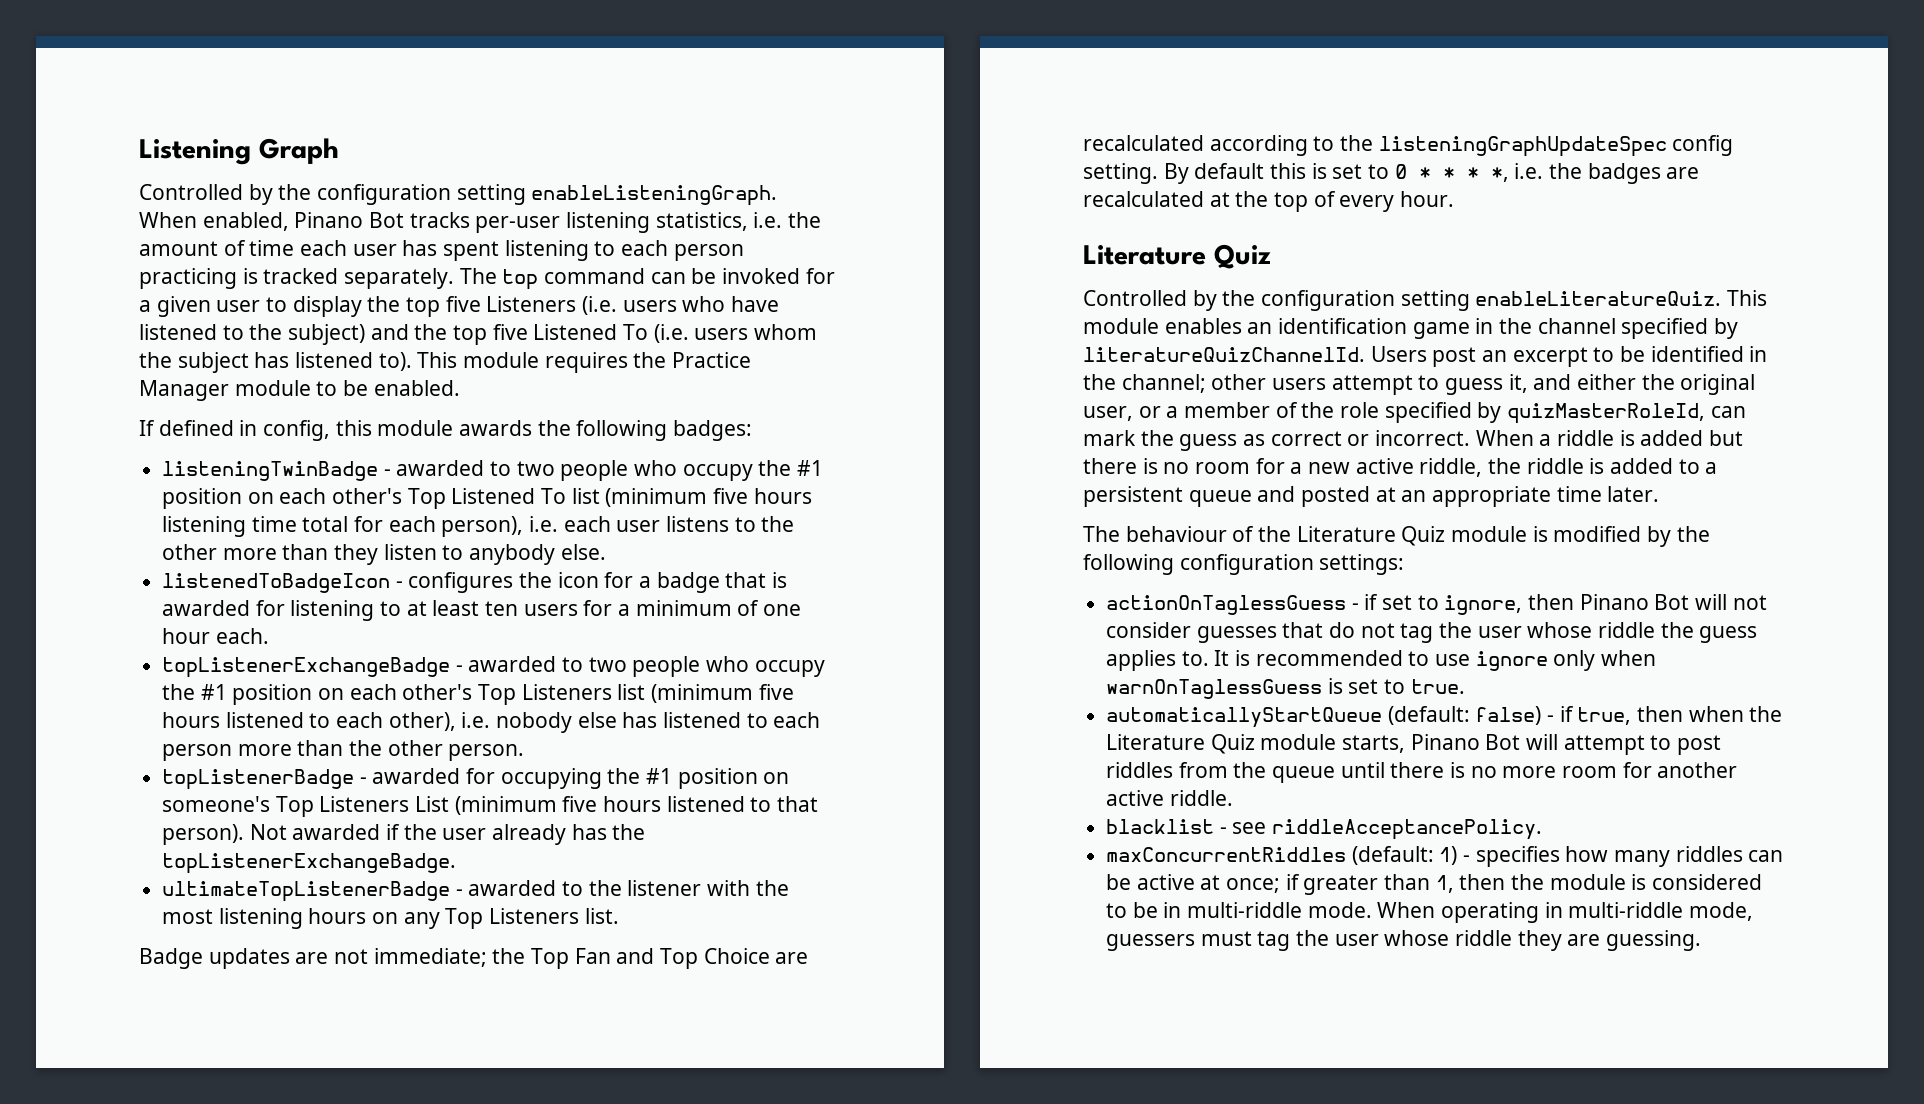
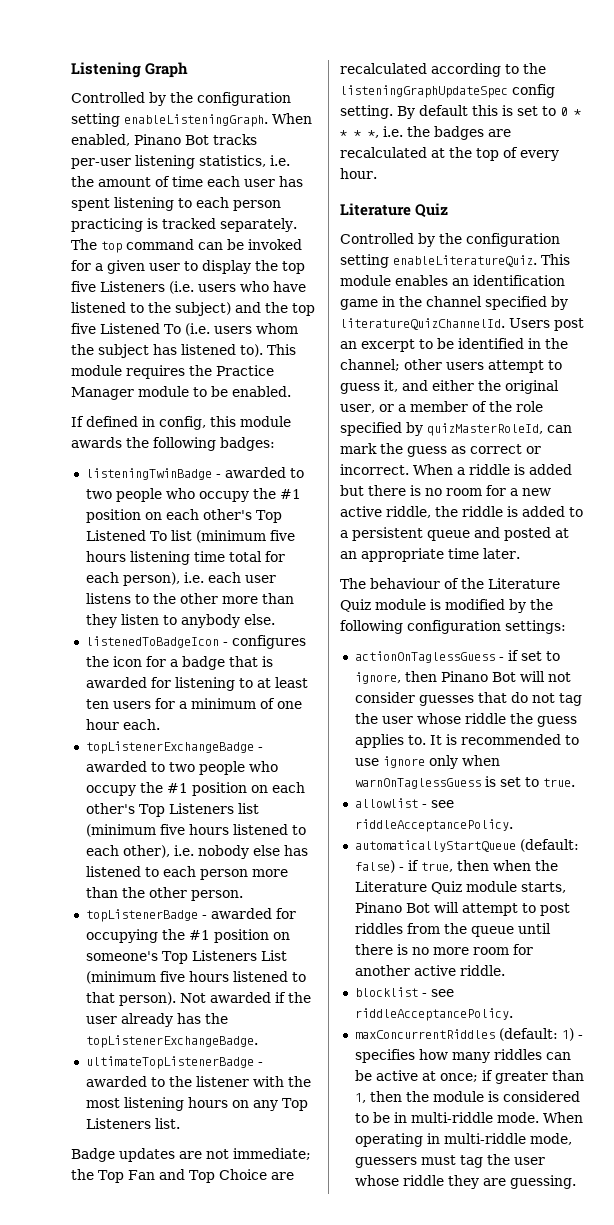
(1465, 686) none -> [354,798,454,808] [354,819,513,832] // allowlist - see riddleAcceptancePolicy.
[1106,819,1215,834] blacklist -> [354,987,418,997] blocklist

